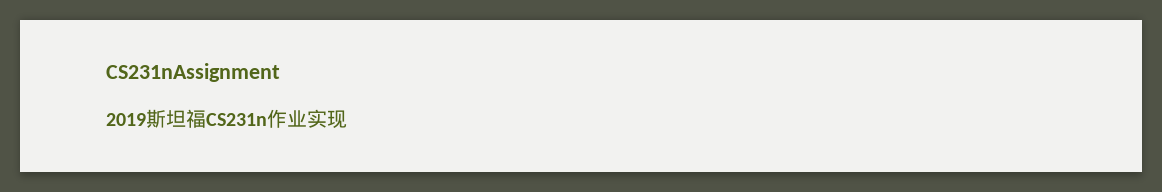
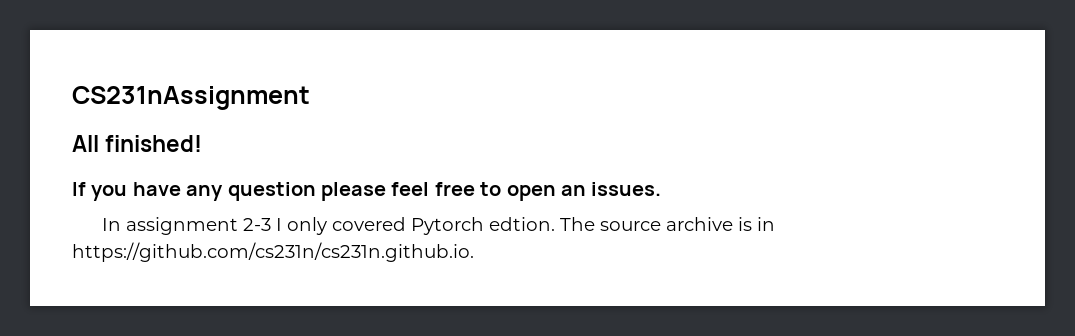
[106,109,347,129] 2019斯坦福CS231n作业实现 -> [72,135,203,152] [72,182,662,201] [102,217,776,235] [72,242,474,262] All finished! // If you have any question please feel free to open an issues. // In assignment 2-3 I only covered Pytorch edtion. The source archive is in https://github.com/cs231n/cs231n.github.io.

